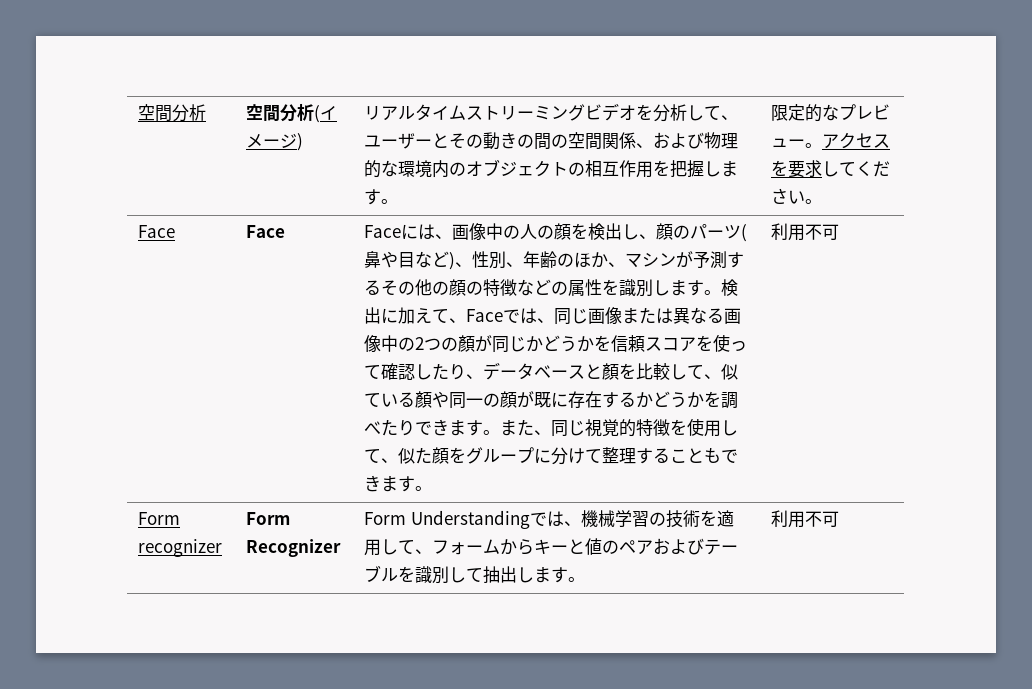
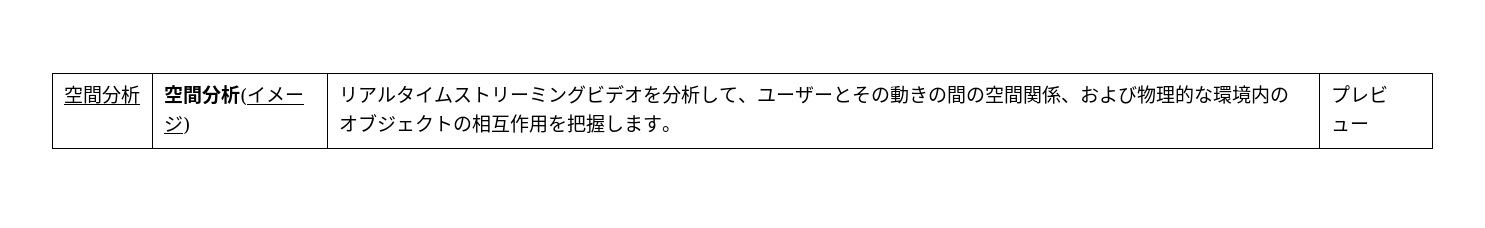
[771,104,840,122] 限定的な -> (682, 129) none
[805,132,891,149] [771,160,891,178] [771,188,823,204] [138,225,176,238] [246,225,286,238] [364,223,748,242] [364,251,745,270] [364,279,739,297] [364,307,742,325] [364,334,748,353] [364,362,739,380] [364,391,739,409] [364,418,739,437] [364,447,739,465] [364,475,433,492] [771,223,840,241] [138,512,181,525] [138,539,223,557] [246,512,291,525] [246,539,342,557] [364,510,734,529] [364,538,739,556] [364,565,586,584] [771,510,840,528] 。アクセスを要求してください。 // Face | Face | Faceには、画像中の人の顔を検出し、顔のパーツ(鼻や目など)、性別、年齢のほか、マシンが予測するその他の顔の特徴などの属性を識別します。検出に加えて、Faceでは、同じ画像または異なる画像中の2つの顏が同じかどうかを信頼スコアを使って確認したり、データベースと顏を比較して、似ている顏や同一の顔が既に存在するかどうかを調べたりできます。また、同じ視覚的特徴を使用して、似た顔をグループに分けて整理することもできます。 | 利用不可 // Form recognizer | Form Recognizer | Form Understandingでは、機械学習の技術を適用して、フォームからキーと値のペアおよびテーブルを識別して抽出します。 | 利用不可 -> (1370, 126) none

